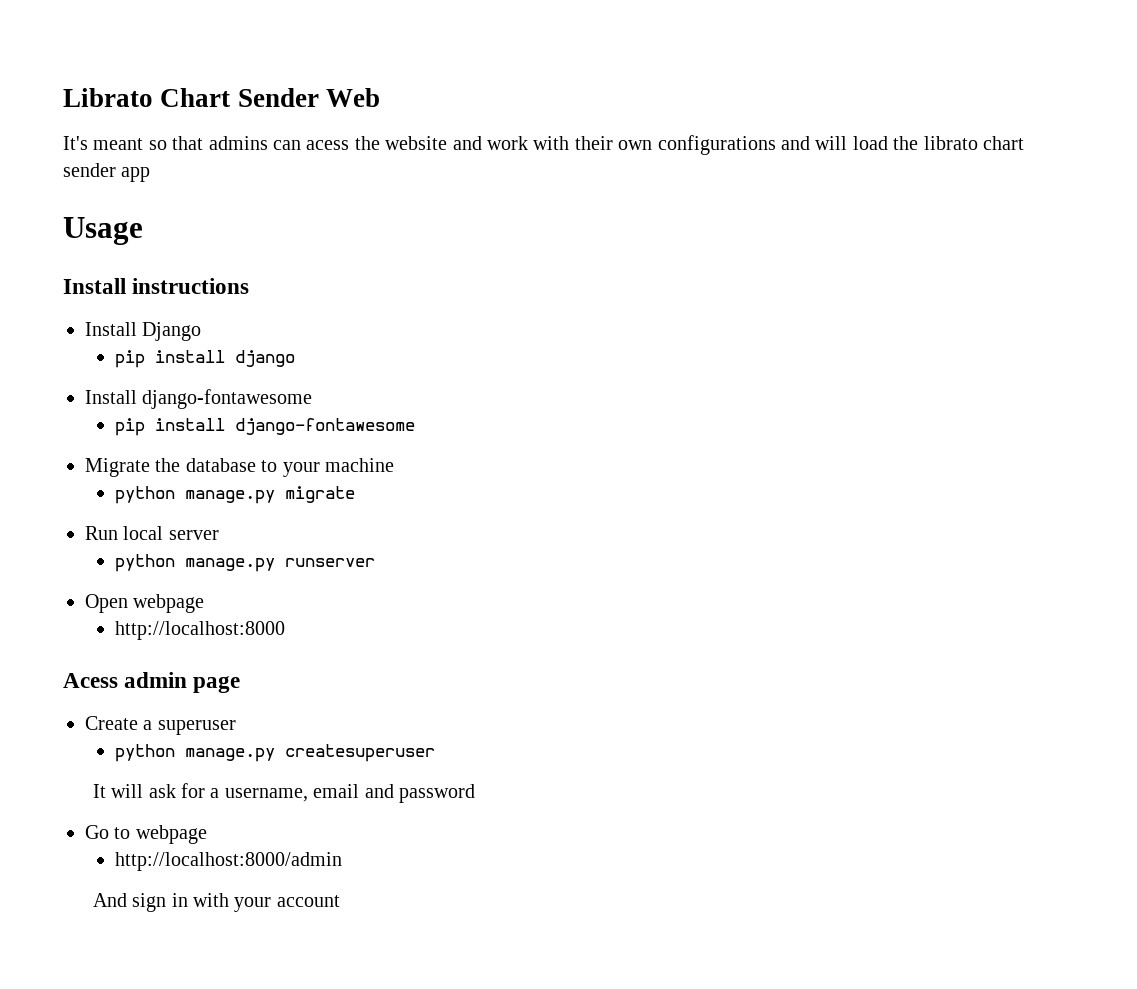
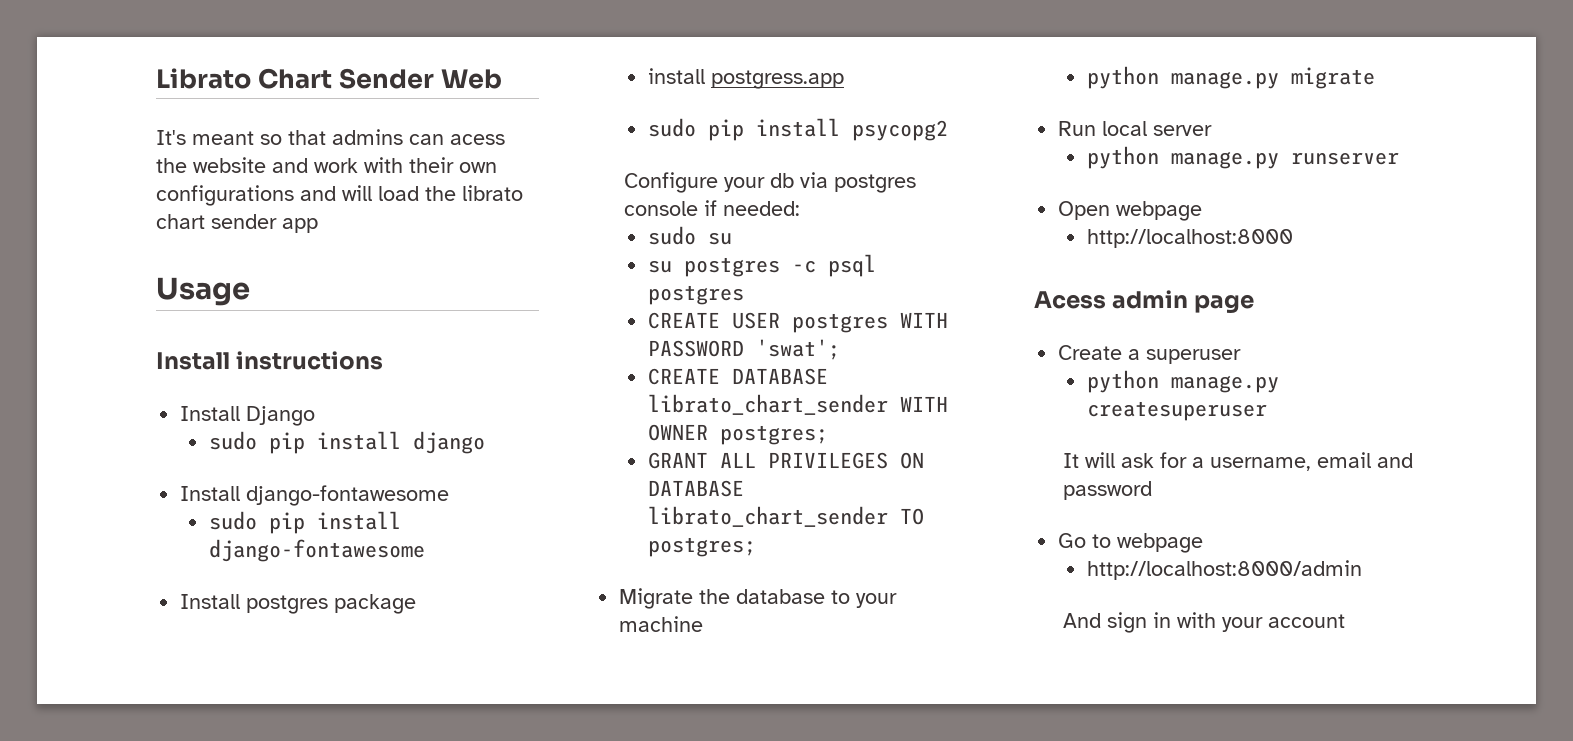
(202, 331) none -> [208,431,257,450] sudo
(313, 399) none -> [208,511,257,530] sudo
(415, 426) none -> [180,594,417,614] [647,68,844,89] [647,118,948,141] [623,172,916,193] [623,200,800,216] [647,226,732,245] [647,254,876,277] [647,285,744,305] [647,312,948,333] [647,339,840,360] [647,368,828,385] [647,394,948,415] [647,424,828,445] [647,452,924,469] [647,480,744,497] [647,506,924,527] [647,537,756,557] // Install postgres package // install postgress.app // sudo pip install psycopg2 // Configure your db via postgres console if needed: // sudo su // su postgres -c psql postgres // CREATE USER postgres WITH PASSWORD 'swat'; // CREATE DATABASE librato_chart_sender WITH OWNER postgres; // GRANT ALL PRIVILEGES ON DATABASE librato_chart_sender TO postgres;

